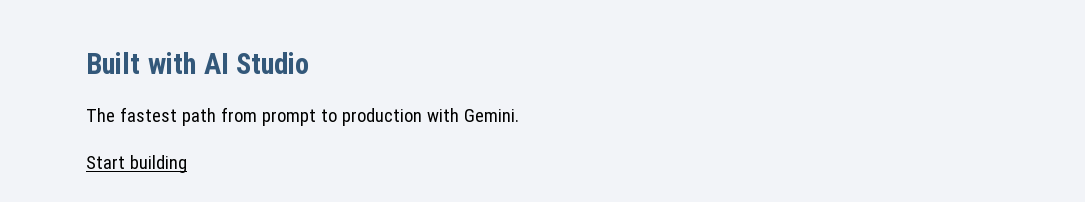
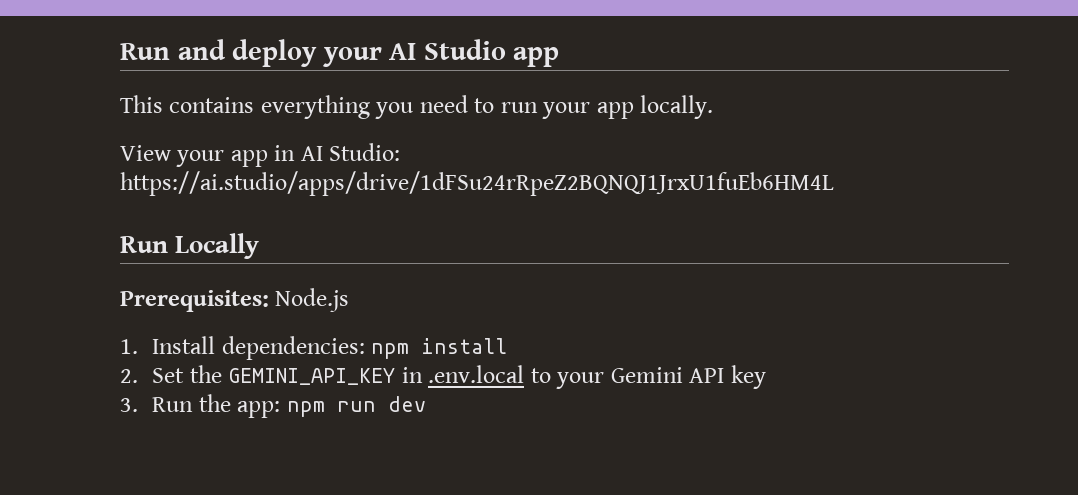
[86,52,310,74] [86,107,519,126] [86,155,187,173] Built with AI Studio // The fastest path from prompt to production with Gemini. // Start building -> [120,39,560,67] [120,95,714,119] [120,143,401,167] [120,171,834,196] [120,233,260,259] [120,288,350,312] [120,336,508,360] [120,365,766,389] [120,394,426,418] Run and deploy your AI Studio app // This contains everything you need to run your app locally. // View your app in AI Studio: https://ai.studio/apps/drive/1dFSu24rRpeZ2BQNQJ1JrxU1fuEb6HM4L // Run Locally // Prerequisites: Node.js // 1. Install dependencies: npm install // 2. Set the GEMINI_API_KEY in .env.local to your Gemini API key // 3. Run the app: npm run dev

